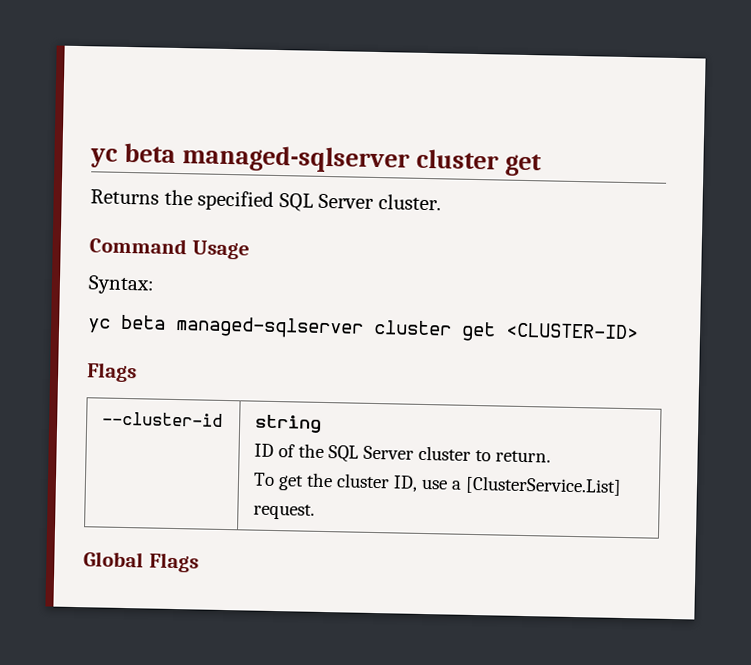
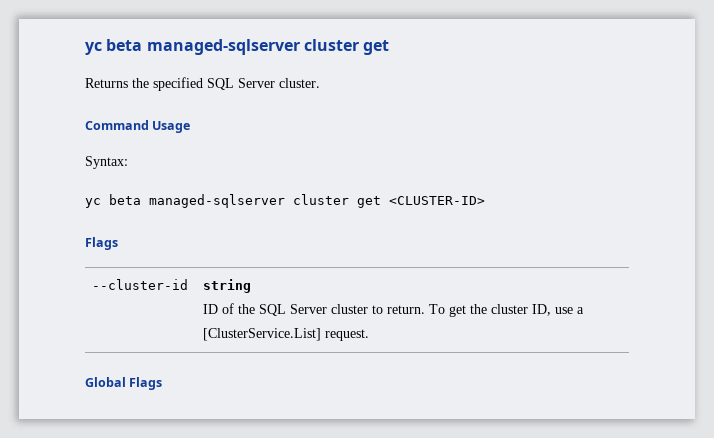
(551, 456) // -> (426, 309) none

